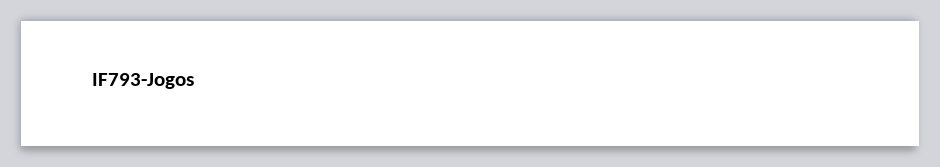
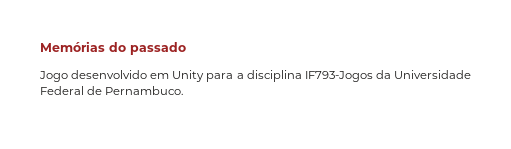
[92,73,194,89] IF793-Jogos -> [40,41,186,55] [39,70,471,82] [40,86,184,95] Memórias do passado // Jogo desenvolvido em Unity para a disciplina IF793-Jogos da Universidade Federal de Pernambuco.

